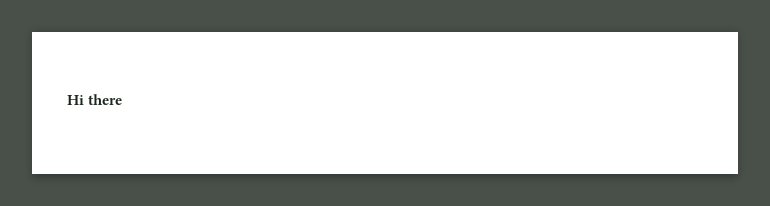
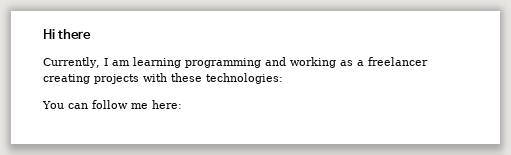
(123, 99) none -> [43,57,428,68] [43,73,283,84] [42,100,182,109] // Currently, I am learning programming and working as a freelancer creating projects with these technologies: // You can follow me here:

